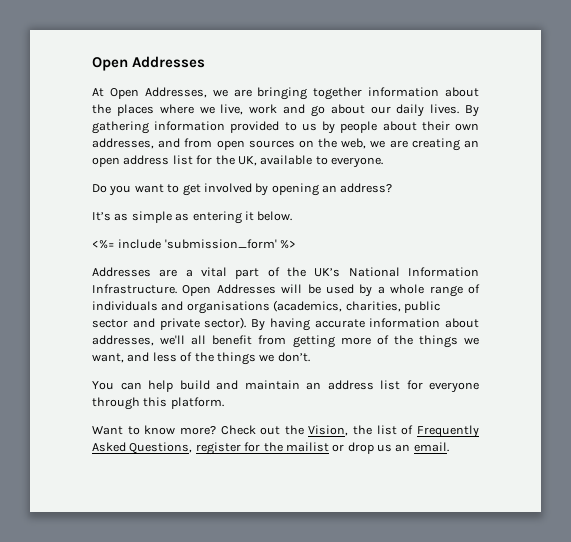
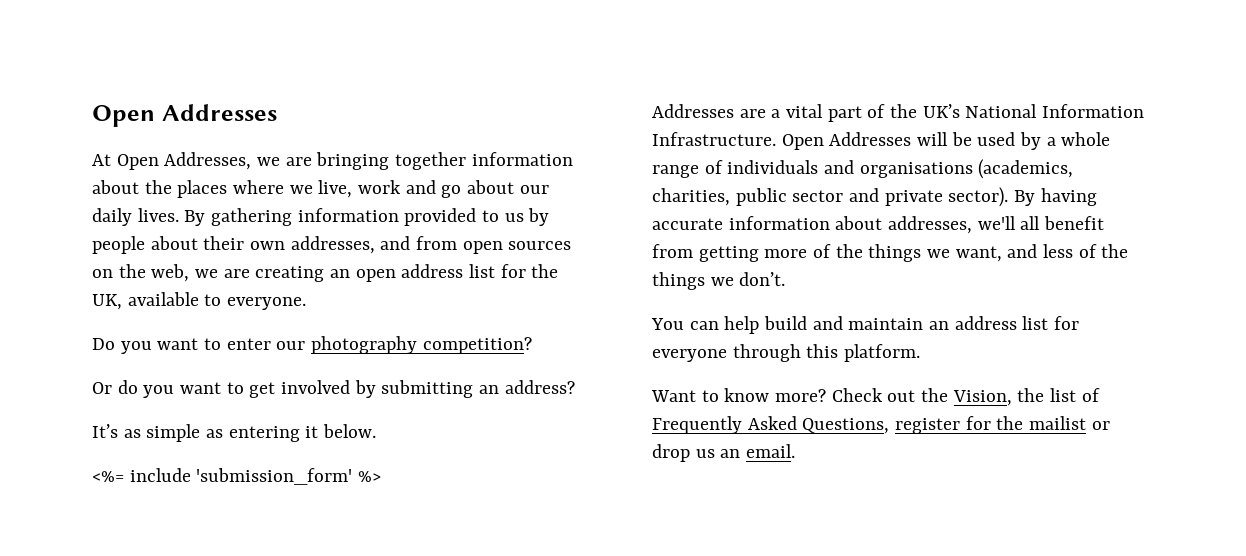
(180, 188) none -> [226,336,532,354] [92,380,244,398] enter our photography competition? // Or do you want to
[271,183,319,196] opening -> [381,380,474,398] submitting

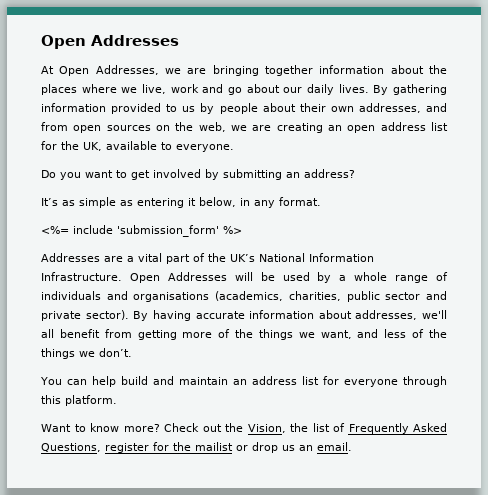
[226,336,532,354] [92,380,244,398] enter our photography competition? // Or do you want to -> (127, 174) none
[323,424,377,438] below. -> [199,197,321,208] below, in any format.

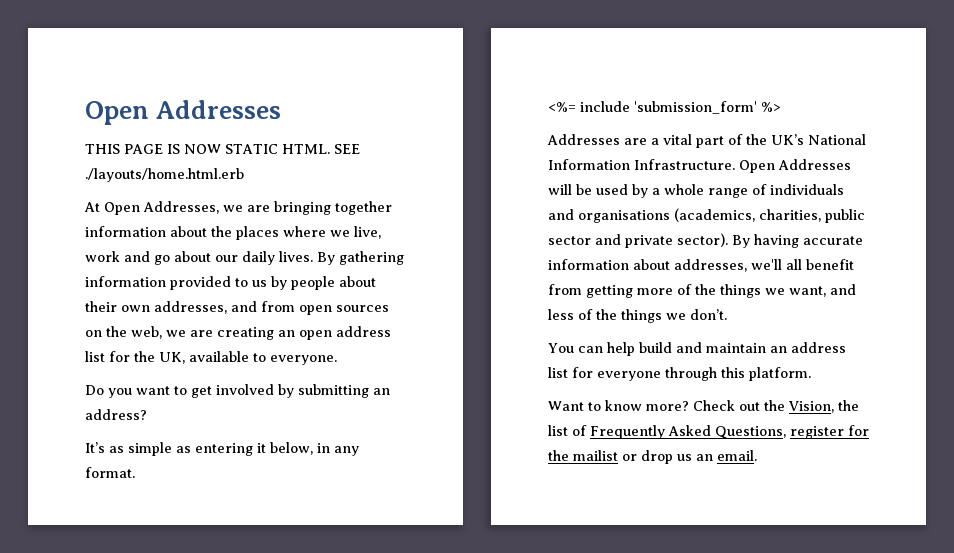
[41,35,179,49] Open Addresses -> [85,100,282,125] [85,144,360,154] [85,168,244,182] Open Addresses // THIS PAGE IS NOW STATIC HTML. SEE ./layouts/home.html.erb

